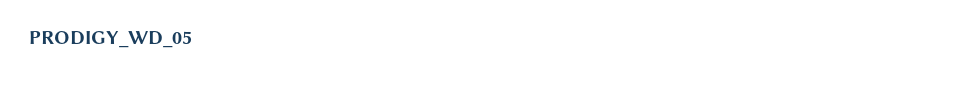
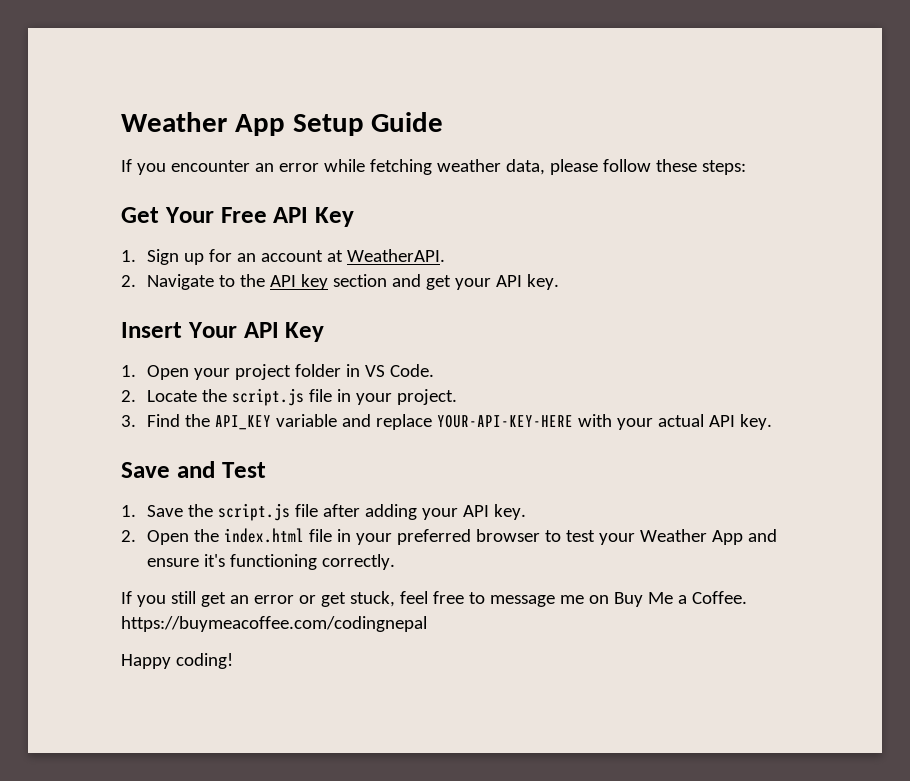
[29,31,192,48] PRODIGY_WD_05 -> [121,112,444,136] [121,159,746,175] [121,207,354,227] [121,249,445,265] [121,274,559,290] [121,322,325,342] [121,364,434,380] [121,388,457,406] [121,414,772,430] [121,461,266,478] [121,503,526,521] [121,528,777,545] [146,554,395,570] [121,591,747,607] [121,616,427,632] [121,653,233,669] Weather App Setup Guide // If you encounter an error while fetching weather data, please follow these steps: // Get Your Free API Key // 1. Sign up for an account at WeatherAPI. // 2. Navigate to the API key section and get your API key. // Insert Your API Key // 1. Open your project folder in VS Code. // 2. Locate the script.js file in your project. // 3. Find the API_KEY variable and replace YOUR-API-KEY-HERE with your actual API key. // Save and Test // 1. Save the script.js file after adding your API key. // 2. Open the index.html file in your preferred browser to test your Weather App and ensure it's functioning correctly. // If you still get an error or get stuck, feel free to message me on Buy Me a Coffee. https://buymeacoffee.com/codingnepal // Happy coding!

